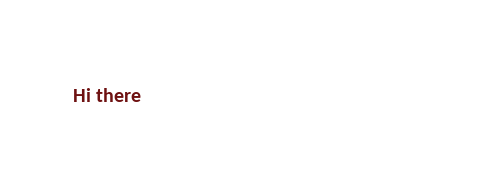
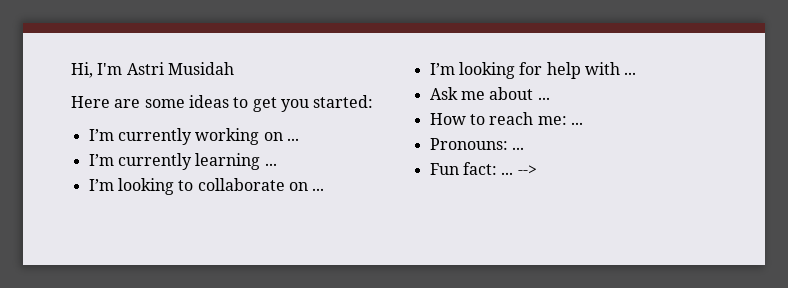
[73,88,142,102] Hi there -> [71,62,234,78] [71,95,374,112] [88,128,299,145] [88,153,277,170] [88,178,325,195] [429,62,637,79] [429,87,550,100] [429,112,583,125] [429,138,524,150] [429,162,537,175] Hi, I'm Astri Musidah // Here are some ideas to get you started: // I’m currently working on ... // I’m currently learning ... // I’m looking to collaborate on ... // I’m looking for help with ... // Ask me about ... // How to reach me: ... // Pronouns: ... // Fun fact: ... -->

